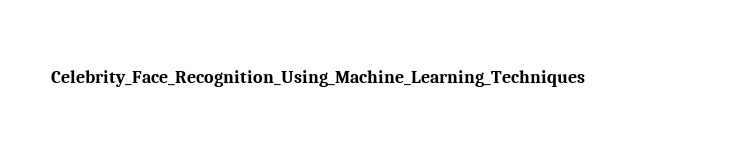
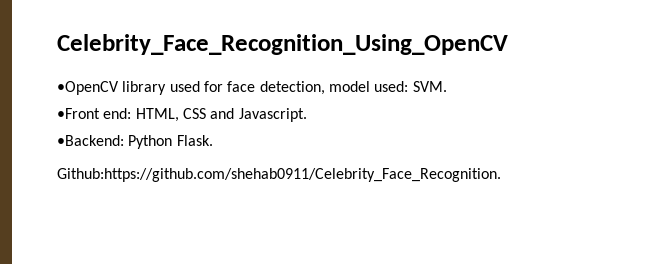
[51,70,585,87] Celebrity_Face_Recognition_Using_Machine_Learning_Techniques -> [57,34,508,55] [57,81,447,95] [57,108,307,122] [57,135,213,149] [57,168,501,182] Celebrity_Face_Recognition_Using_OpenCV // •OpenCV library used for face detection, model used: SVM. // •Front end: HTML, CSS and Javascript. // •Backend: Python Flask. // Github:https://github.com/shehab0911/Celebrity_Face_Recognition.

